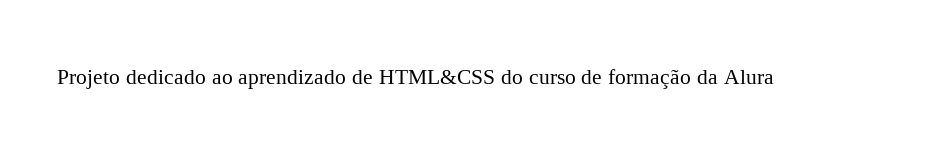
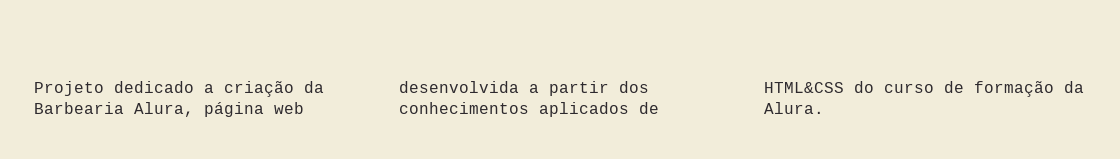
[211,70,347,89] ao aprendizado -> [204,81,324,97] [34,102,304,117] [399,81,649,96] [399,102,629,117] a criação da Barbearia Alura, página web desenvolvida a partir dos conhecimentos aplicados
[723,70,774,84] Alura -> [764,102,824,114] Alura.

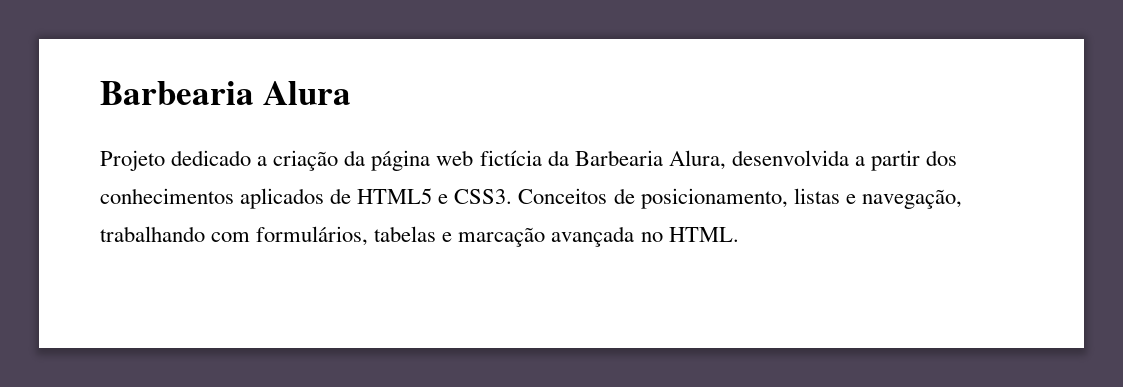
(34, 88) none -> [100,81,352,105] Barbearia Alura //
[34,102,304,117] Barbearia Alura, página web -> [371,150,726,171] página web fictícia da Barbearia Alura,
[764,81,1084,97] [764,102,824,114] HTML&CSS do curso de formação da Alura. -> [357,188,962,209] [100,226,739,247] HTML5 e CSS3. Conceitos de posicionamento, listas e navegação, trabalhando com formulários, tabelas e marcação avançada no HTML.

